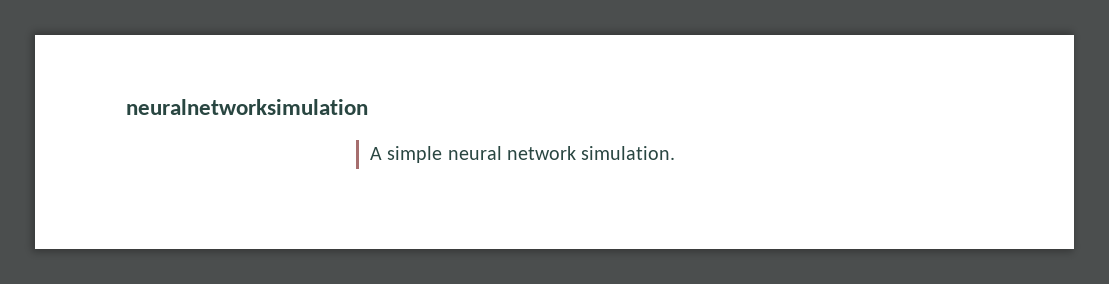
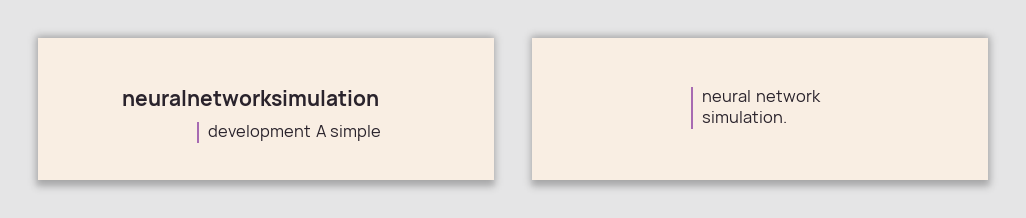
(368, 107) none -> [208,125,312,141] development

